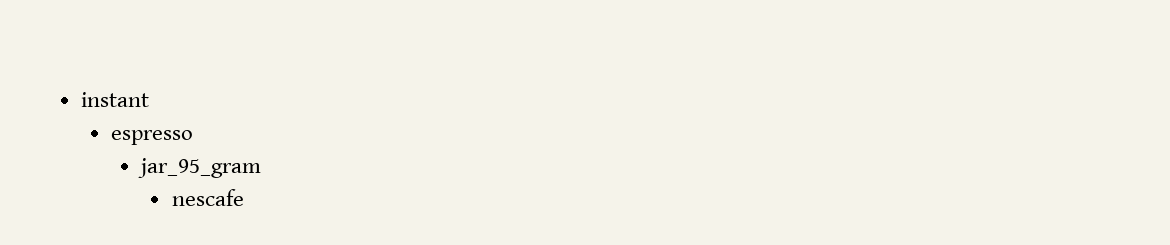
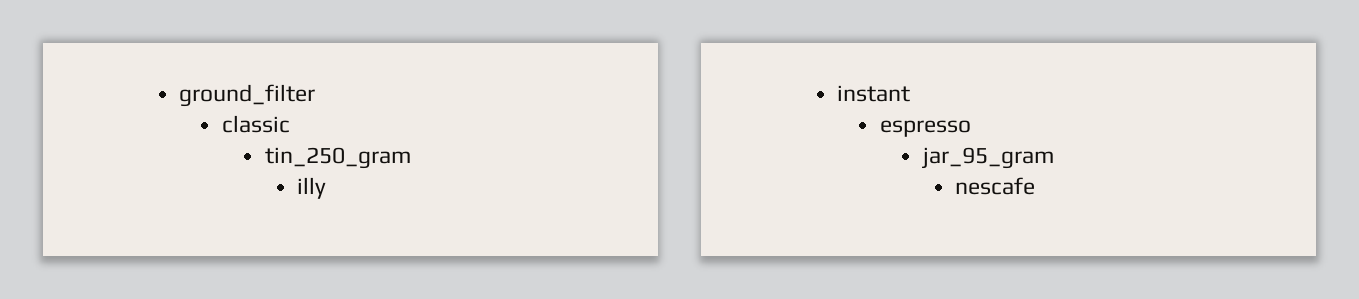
(80, 99) none -> [179,84,316,107] [222,115,291,133] [264,147,411,169] [297,177,327,199] ground_filter // classic // tin_250_gram // illy //

